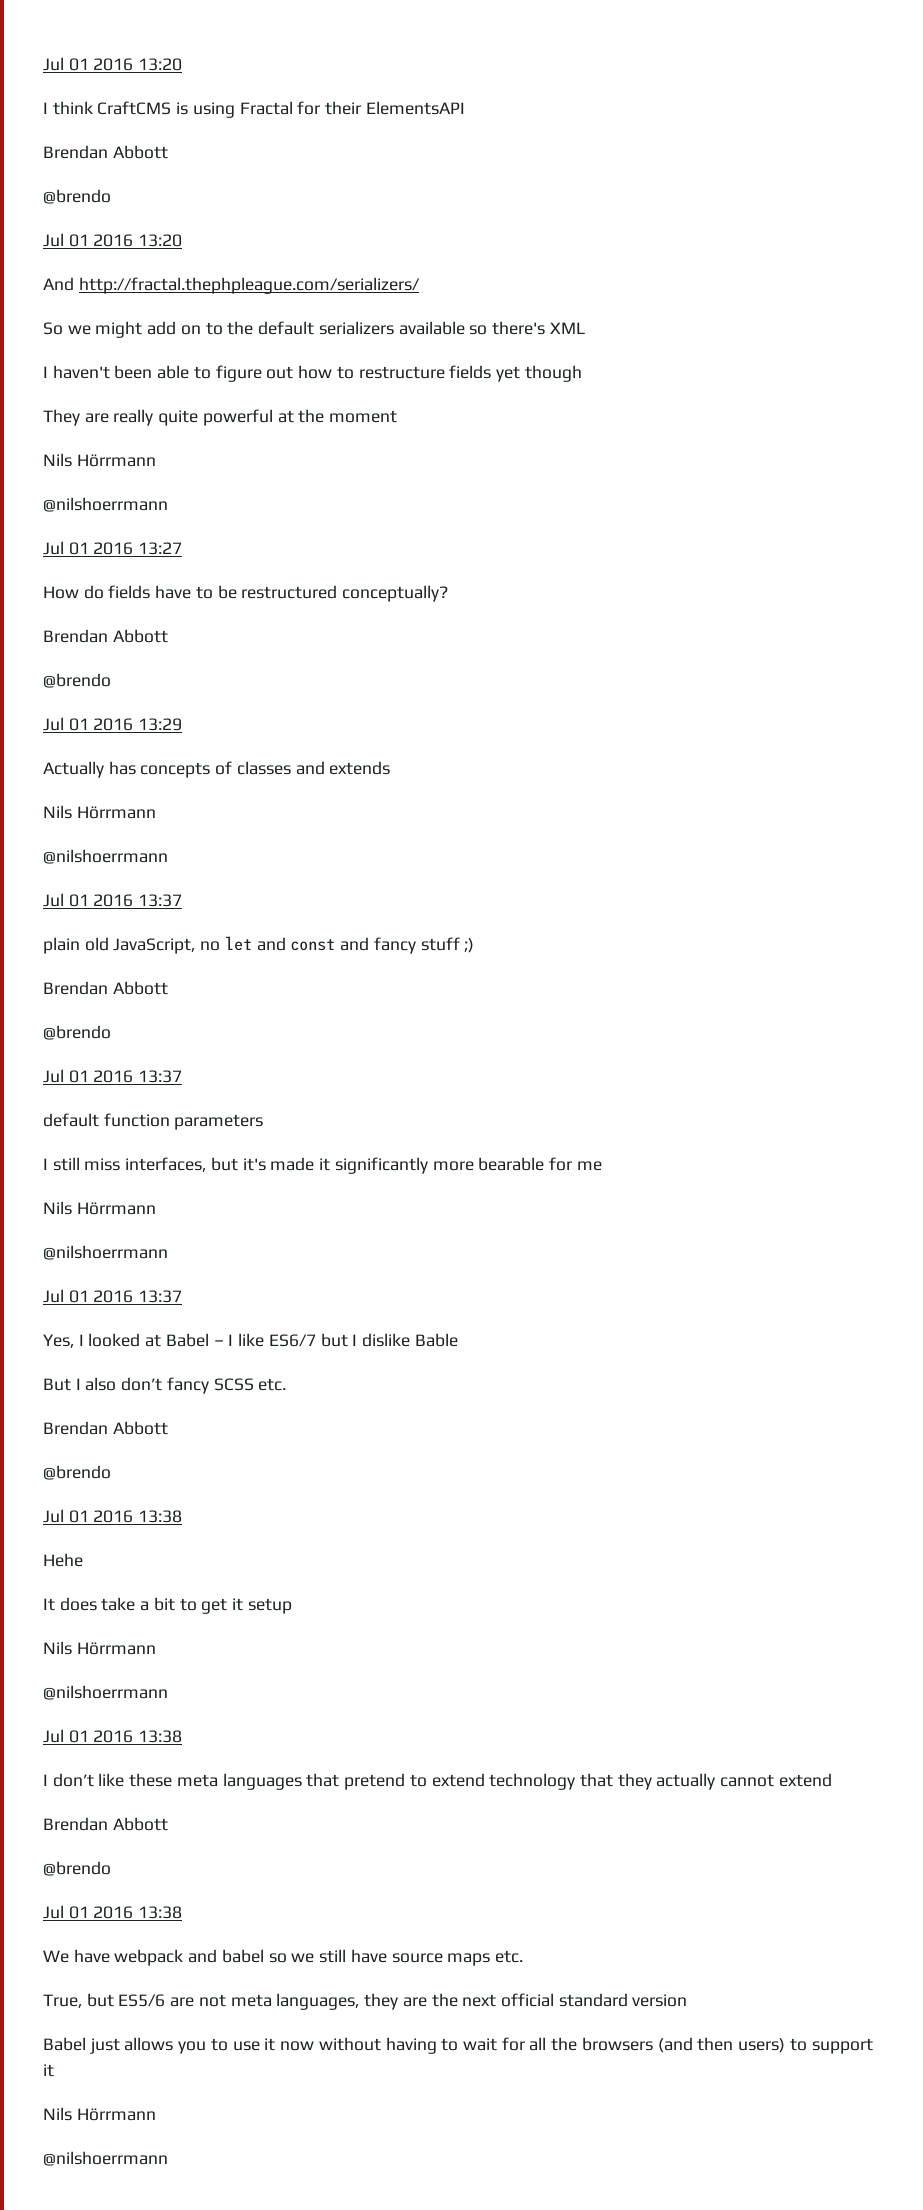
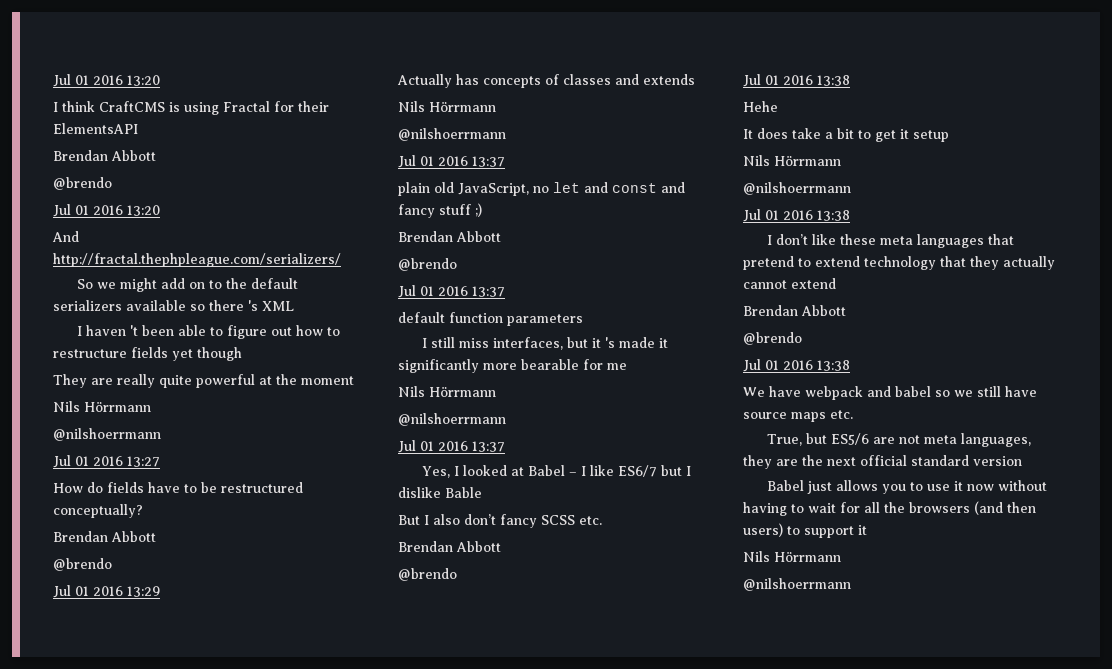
[491,321,545,335] there's -> [209,300,258,311] there 's
[52,365,110,379] haven't -> [85,325,138,336] haven 't
[242,1158,266,1171] it's -> [591,337,615,348] it 's

